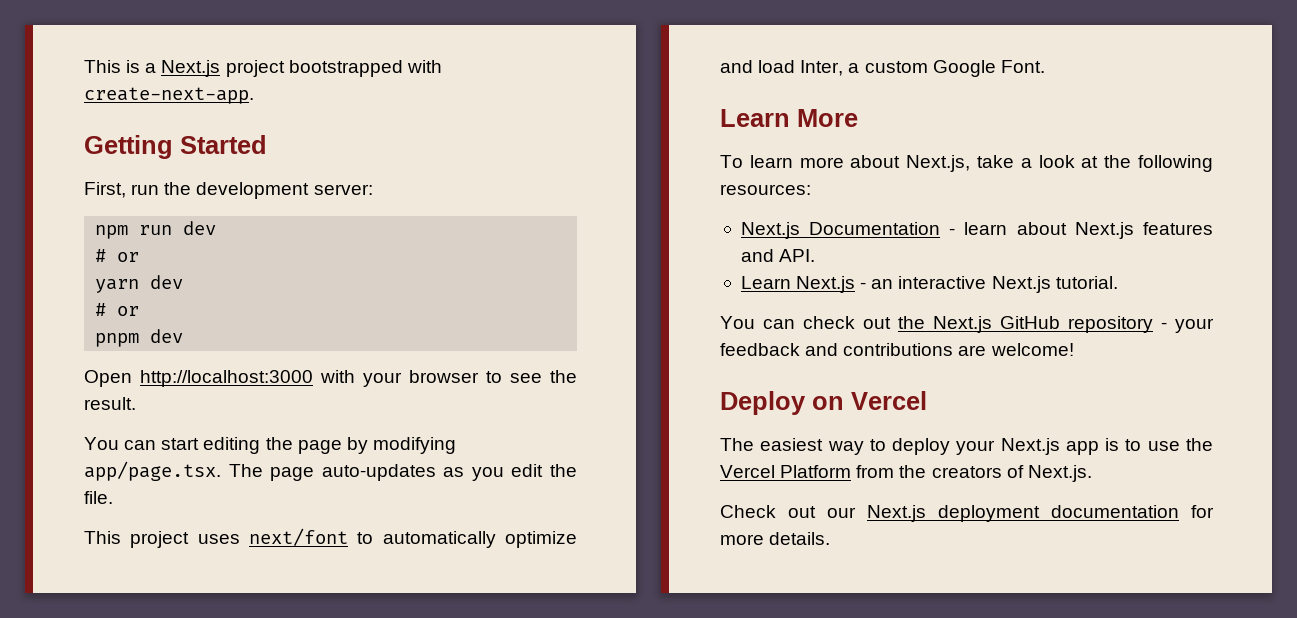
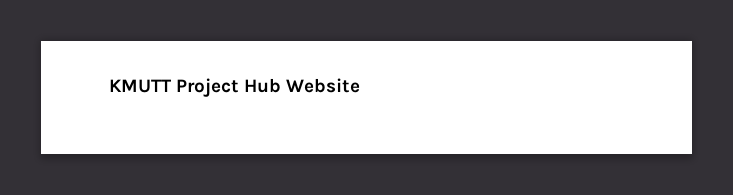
[84,60,442,77] [84,87,254,104] [84,135,267,159] [84,182,373,199] [95,221,217,239] [95,249,140,262] [95,275,184,293] [95,303,140,316] [95,329,184,347] [84,370,577,387] [84,397,136,410] [84,437,456,454] [84,461,577,481] [84,491,113,504] [84,528,577,548] [720,60,1045,77] [720,109,858,127] [720,155,1213,172] [720,184,811,195] [740,222,1213,239] [740,249,816,262] [740,276,1118,293] [720,316,1214,333] [720,343,1074,356] [720,391,927,415] [720,438,1213,455] [720,465,1092,482] [720,505,1214,522] [720,532,831,545] This is a Next.js project bootstrapped with create-next-app. // Getting Started // First, run the development server: // npm run dev // # or // yarn dev // # or // pnpm dev // Open http://localhost:3000 with your browser to see the result. // You can start editing the page by modifying app/page.tsx. The page auto-updates as you edit the file. // This project uses next/font to automatically optimize and load Inter, a custom Google Font. // Learn More // To learn more about Next.js, take a look at the following resources: // Next.js Documentation - learn about Next.js features and API. // Learn Next.js - an interactive Next.js tutorial. // You can check out the Next.js GitHub repository - your feedback and contributions are welcome! // Deploy on Vercel // The easiest way to deploy your Next.js app is to use the Vercel Platform from the creators of Next.js. // Check out our Next.js deployment documentation for more details. -> [109,78,361,97] KMUTT Project Hub Website

